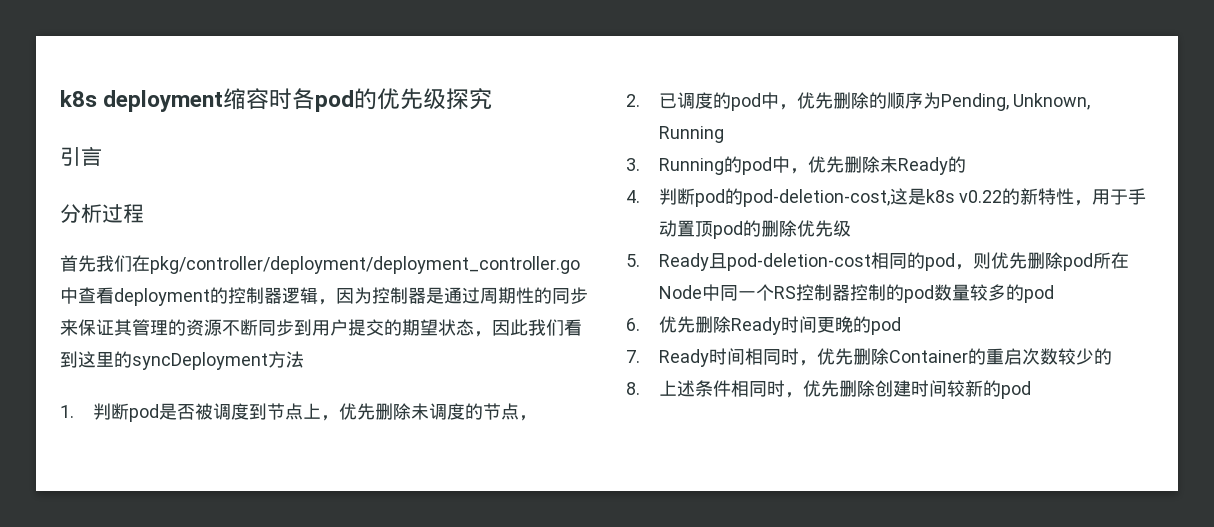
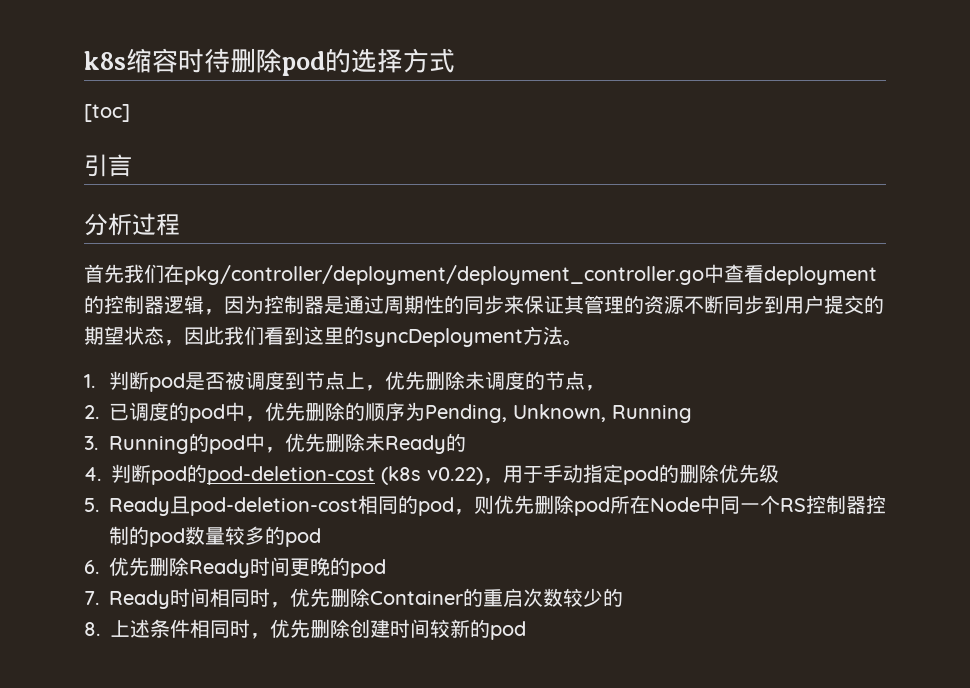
[60,88,493,112] k8s deployment缩容时各pod的优先级探究 -> [84,48,455,76] [84,104,130,122] k8s缩容时待删除pod的选择方式 // [toc]
(304, 359) none -> [563,339,583,346] 。
[742,188,1075,207] pod-deletion-cost,这是k8s v0.22的新特性 -> [207,466,483,485] pod-deletion-cost (k8s v0.22)
[676,220,713,237] 置顶 -> [583,464,623,483] 指定

